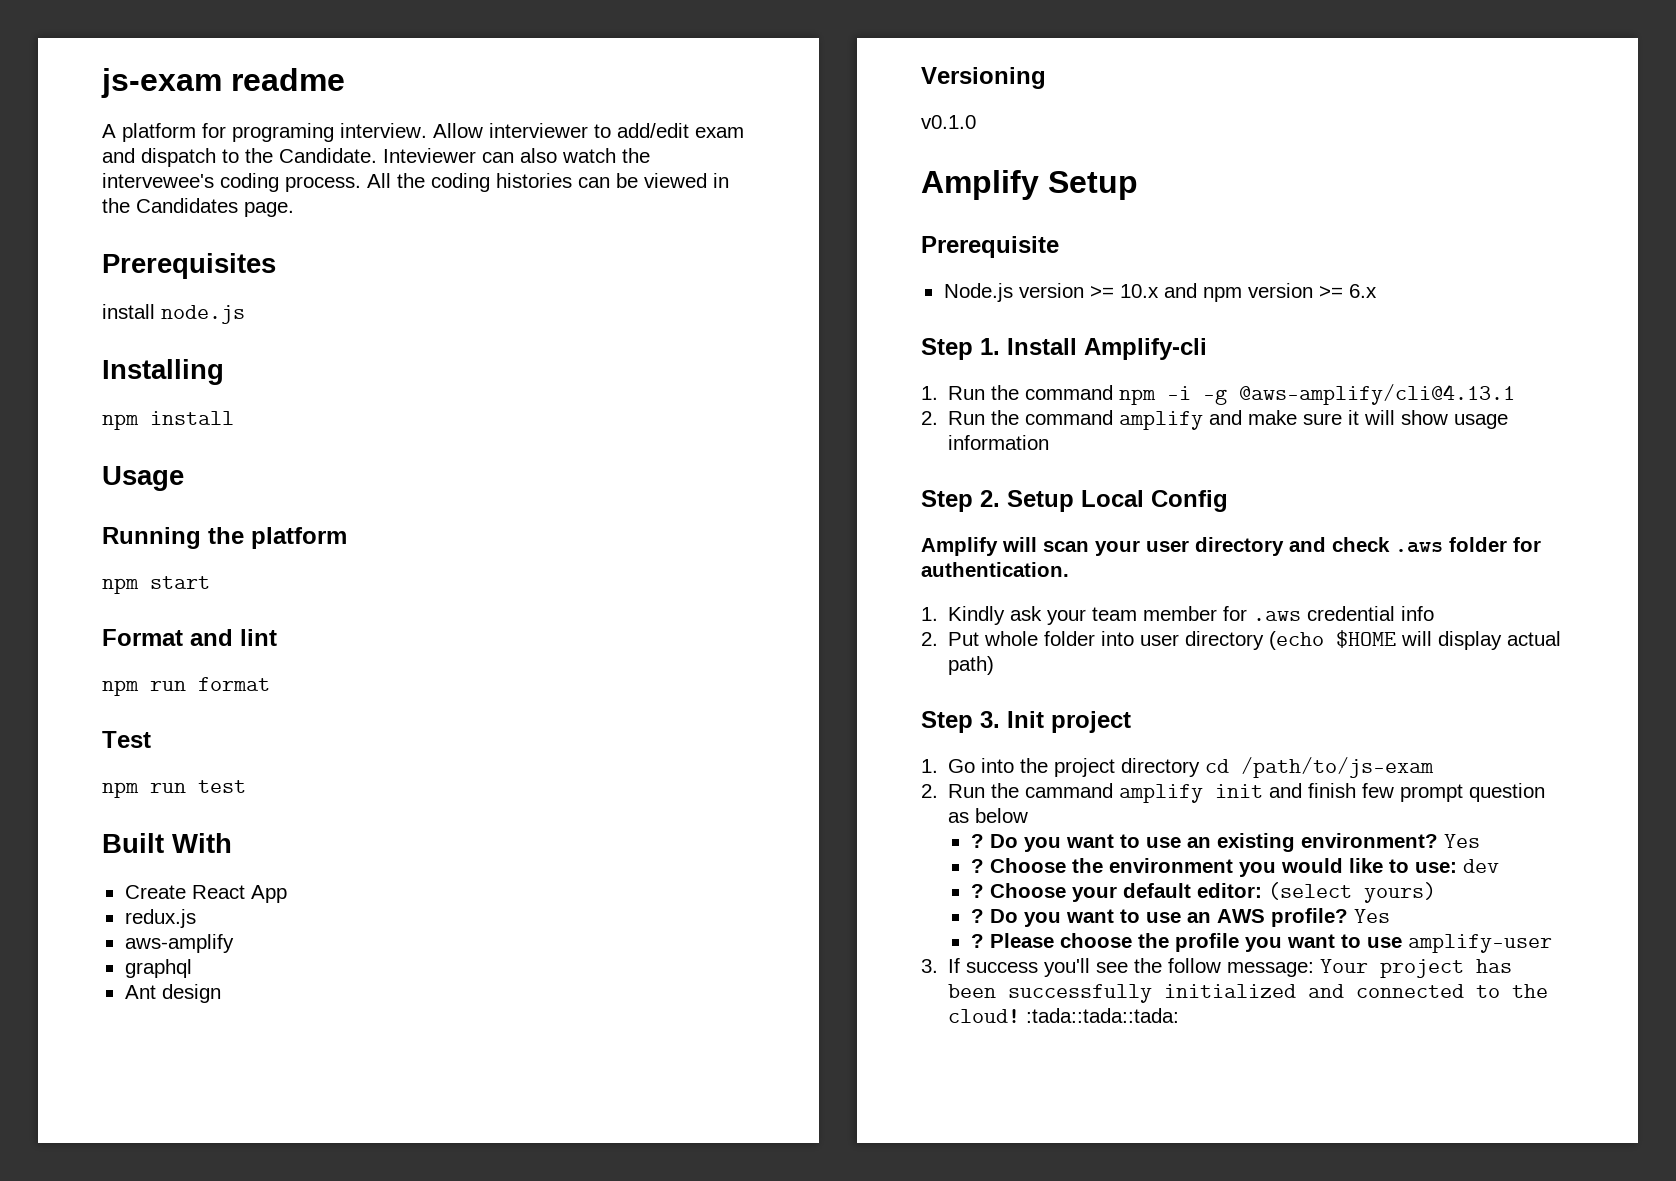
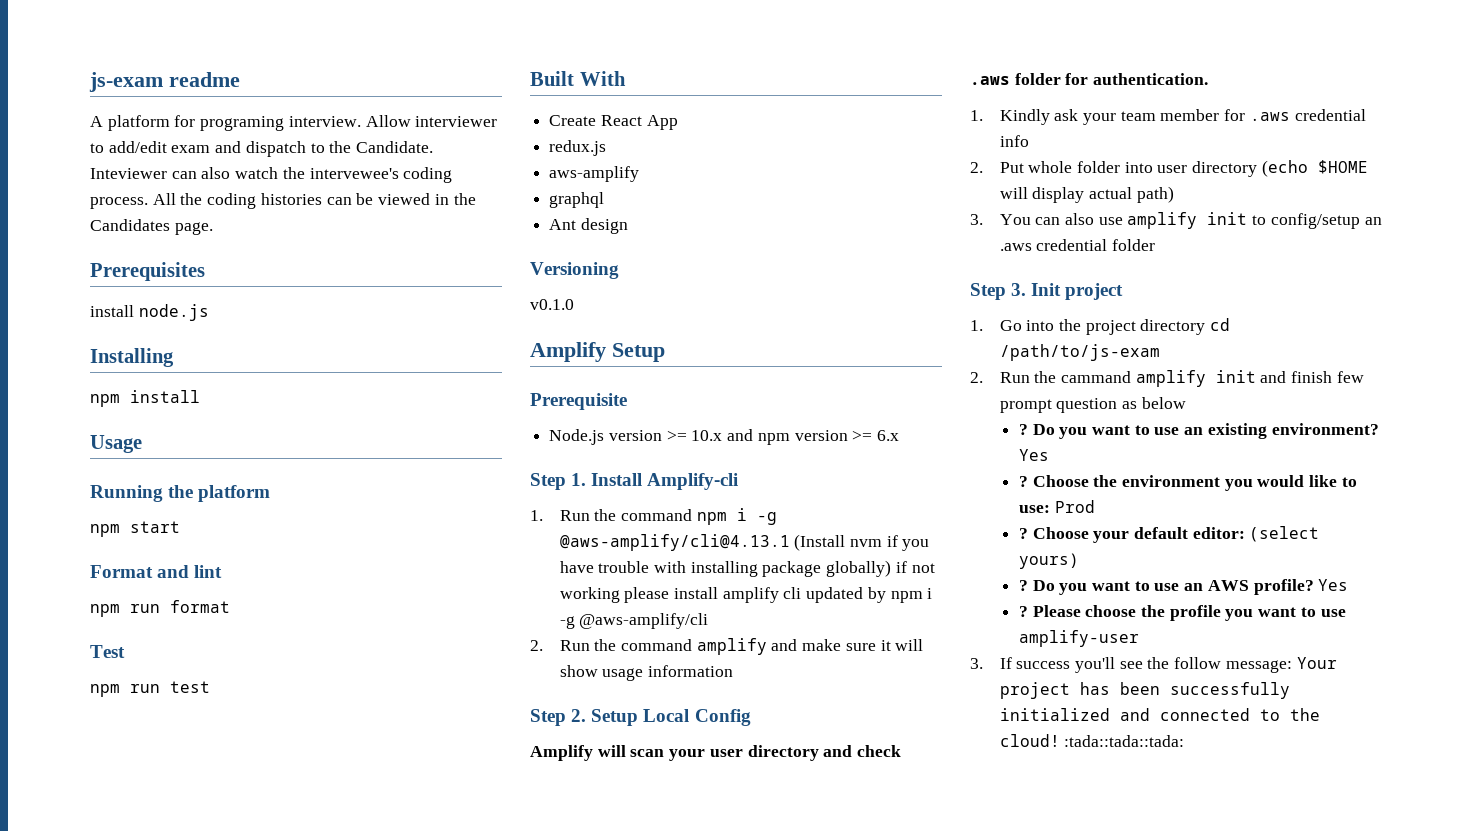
[1167,386,1192,400] -i -> [736,508,747,521] i
(1516, 394) none -> [794,534,930,551] [559,560,935,577] [559,587,933,603] [559,613,709,629] (Install nvm if you have trouble with installing package globally) if not working please install amplify cli updated by npm i -g @aws-amplify/cli
(995, 665) none -> [970,212,1382,229] [999,239,1155,251] // 3. You can also use amplify init to config/setup an .aws credential folder
[1462,859,1499,873] dev -> [1054,500,1095,513] Prod

